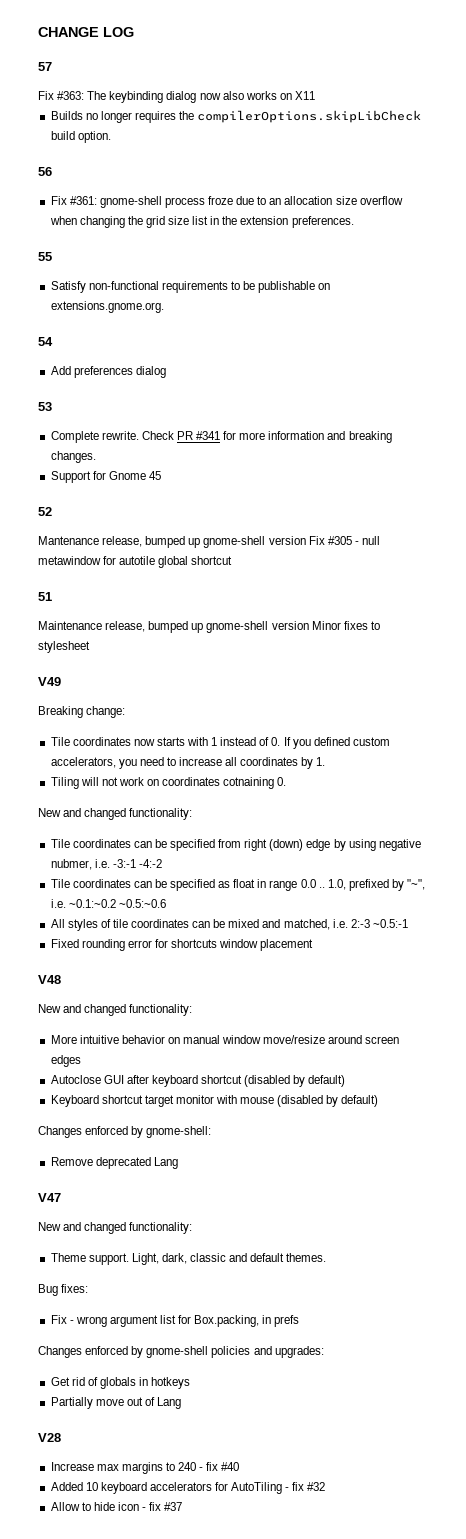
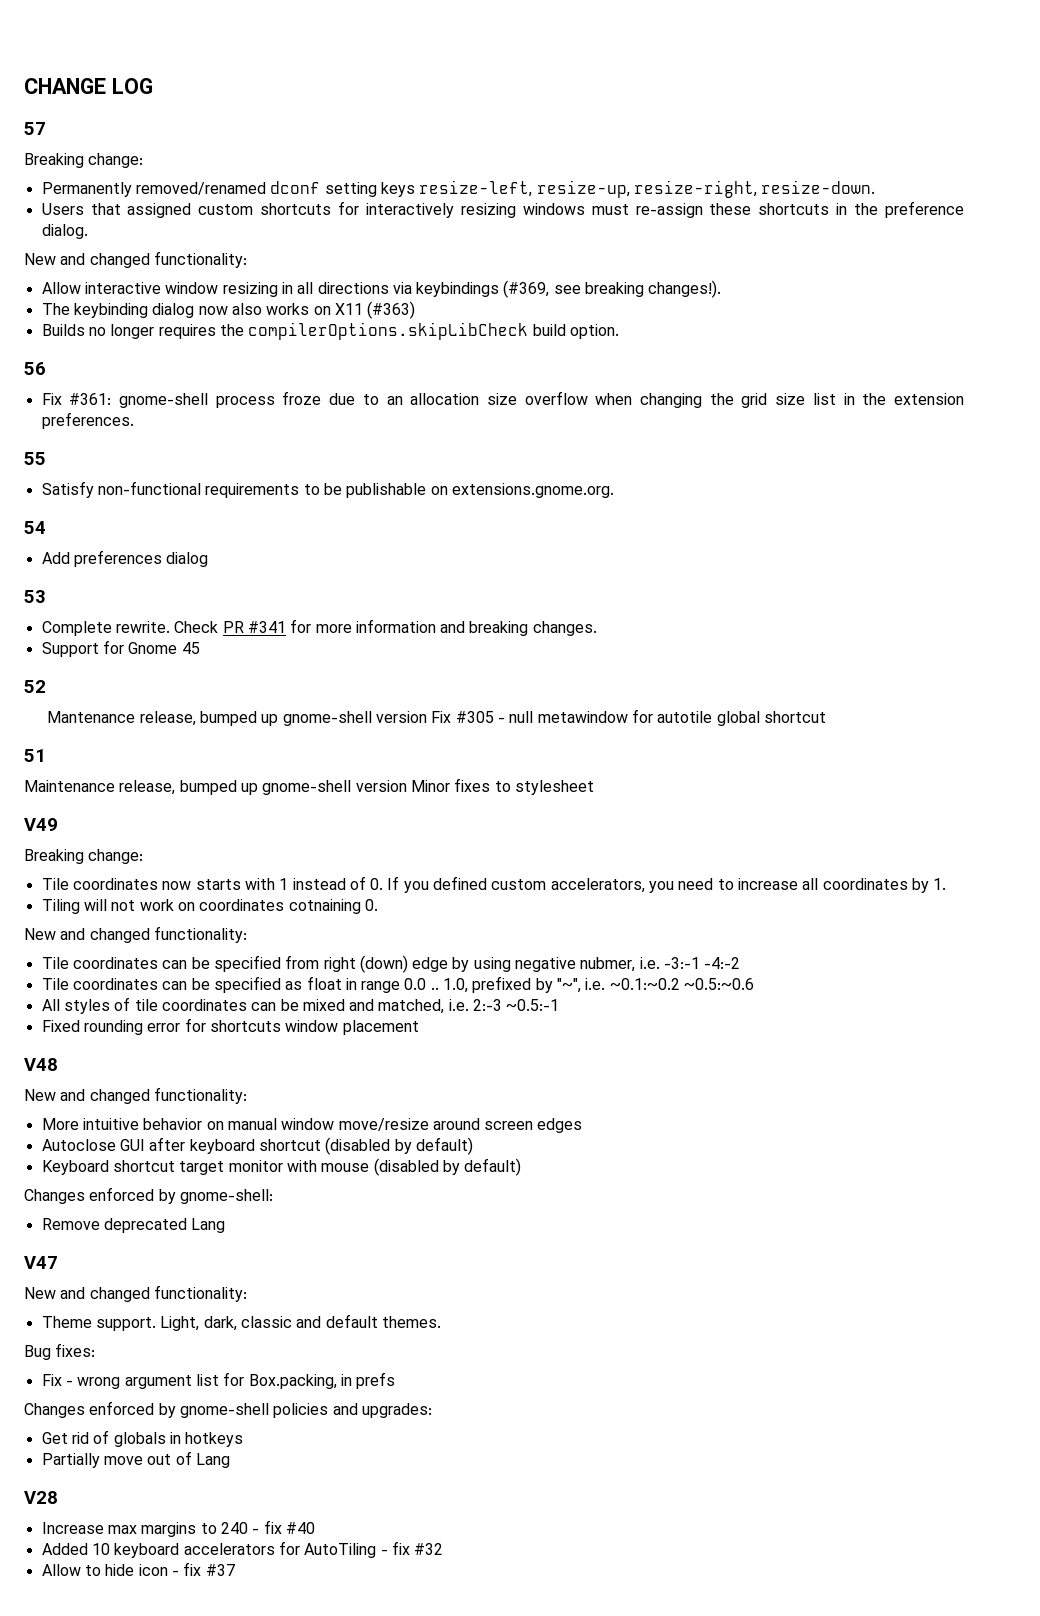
[38,91,85,100] Fix #363: -> [24,153,144,168] [41,180,876,198] [41,201,964,218] [41,224,88,239] [24,251,247,268] [41,280,722,298] Breaking change: // Permanently removed/renamed dconf setting keys resize-left, resize-up, resize-right, resize-down. // Users that assigned custom shortcuts for interactively resizing windows must re-assign these shortcuts in the preference dialog. // New and changed functionality: // Allow interactive window resizing in all directions via keybindings (#369, see breaking changes!). //
(315, 95) none -> [367,301,416,319] (#363)

